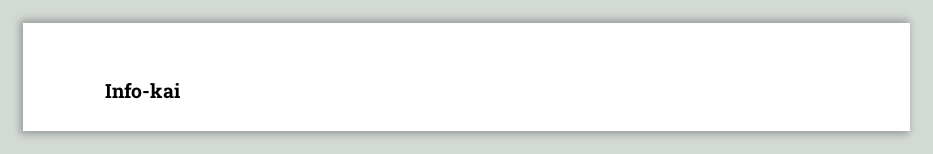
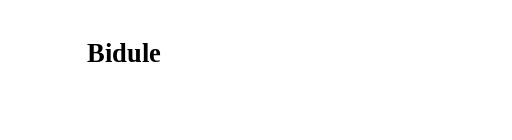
[105,82,180,99] Info-kai -> [87,43,161,62] Bidule

